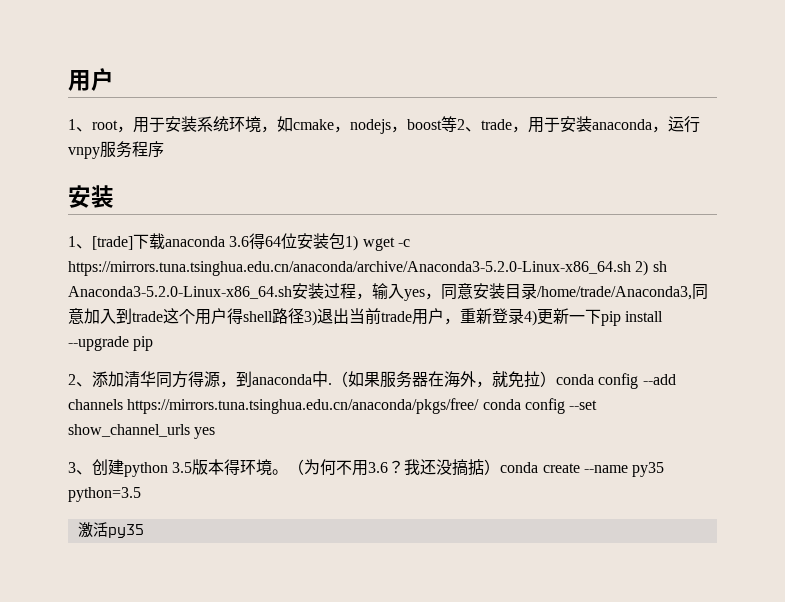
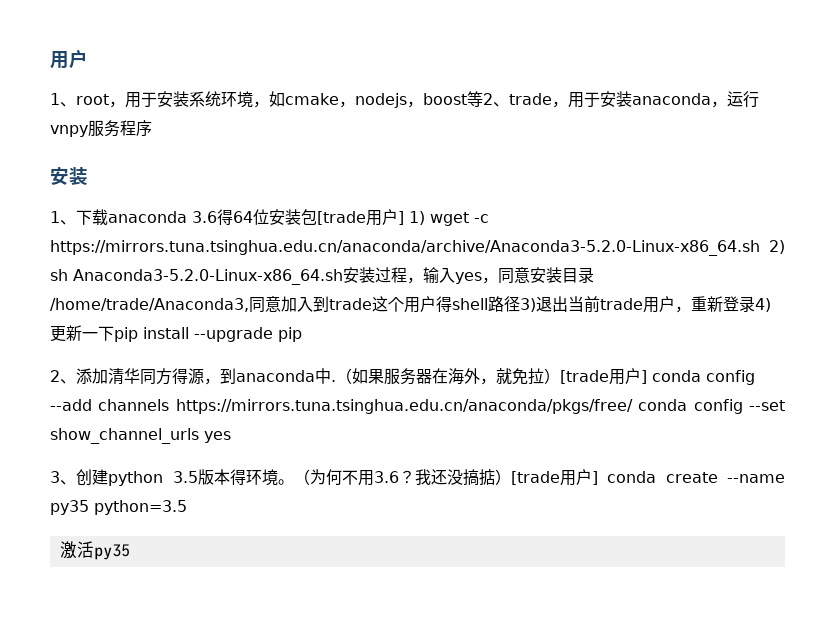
[92,236,133,250] [trade] -> (76, 222) none
(346, 241) none -> [317,209,404,226] [trade用户]
(556, 379) none -> [560,368,647,385] [trade用户]
(501, 467) none -> [510,469,598,486] [trade用户]

